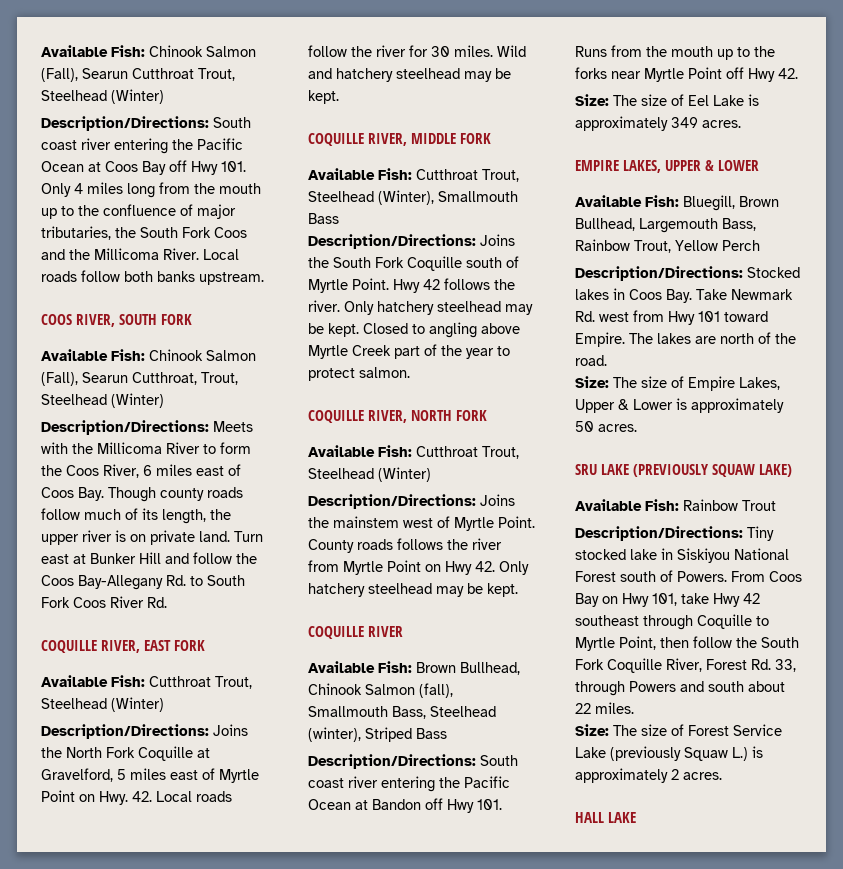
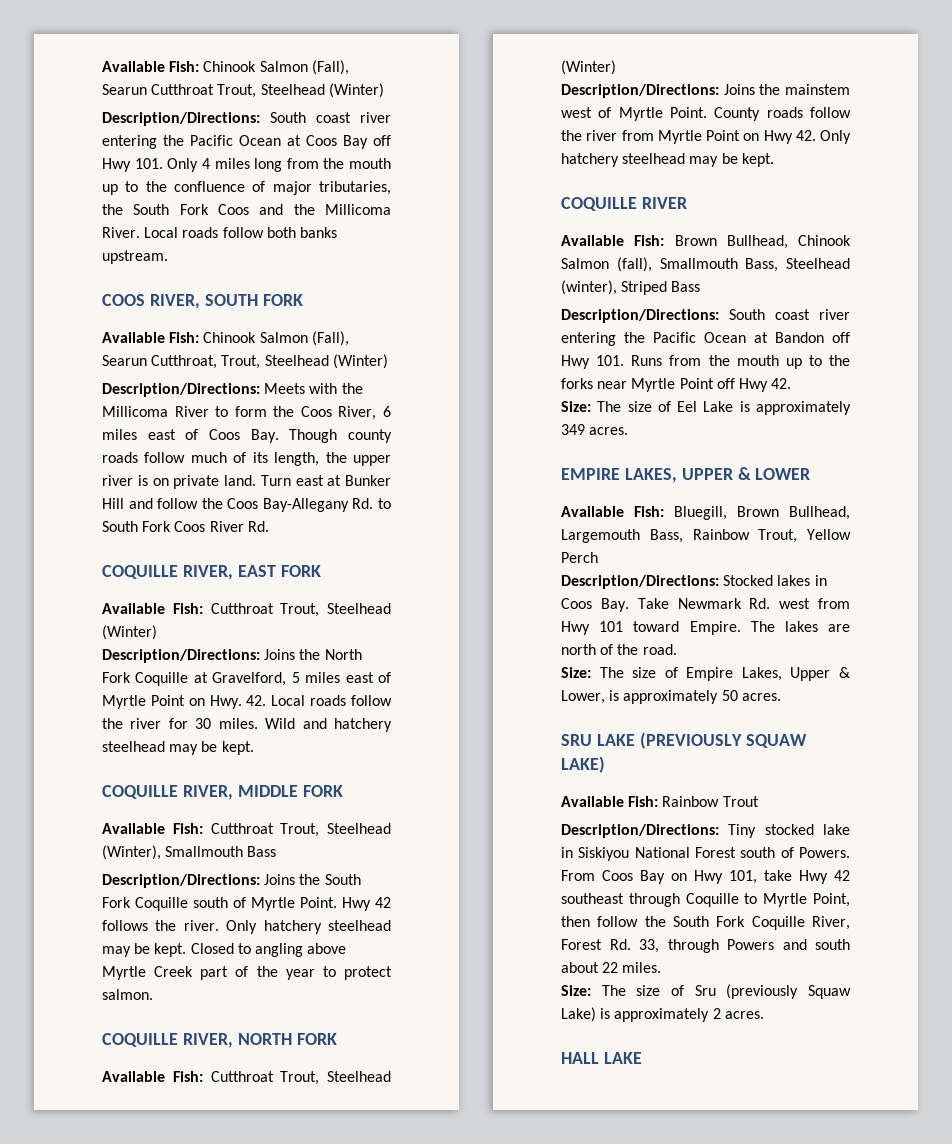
[397,538,443,550] follows -> [810,107,851,118] follow
[633,399,673,410] Lower -> [561,690,605,704] Lower,
[688,724,782,736] [575,747,606,758] Forest Service Lake -> [694,985,716,996] Sru
[732,747,748,761] L.) -> [561,1007,596,1022] Lake)

